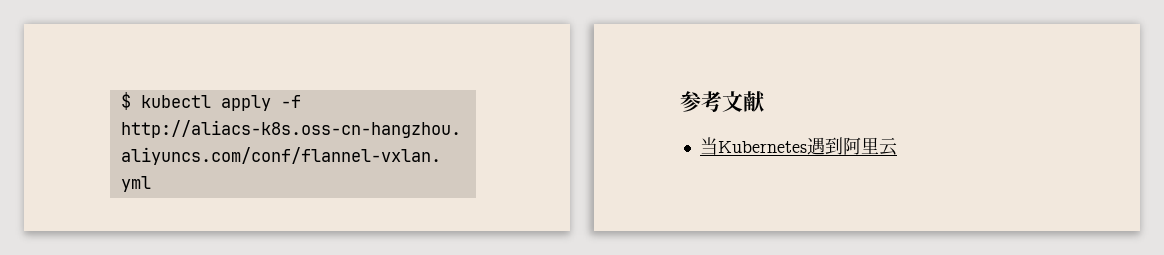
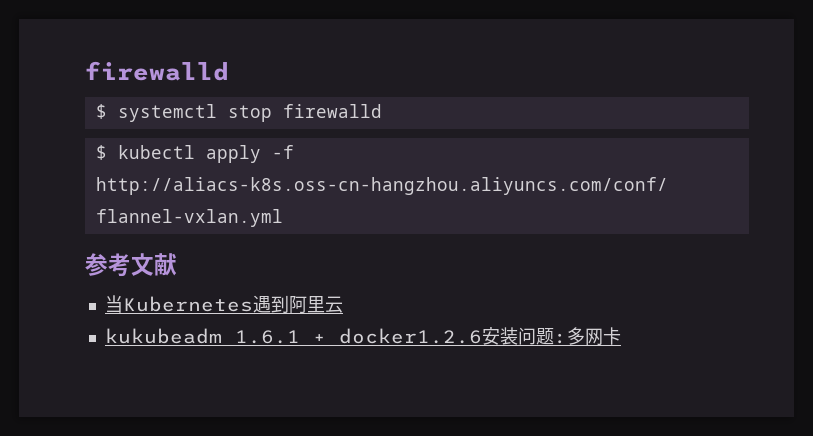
(120, 101) none -> [85,61,229,81] [95,104,382,122] firewalld // $ systemctl stop firewalld //
(897, 146) none -> [104,327,621,346] // kukubeadm 1.6.1 + docker1.2.6安装问题:多网卡

